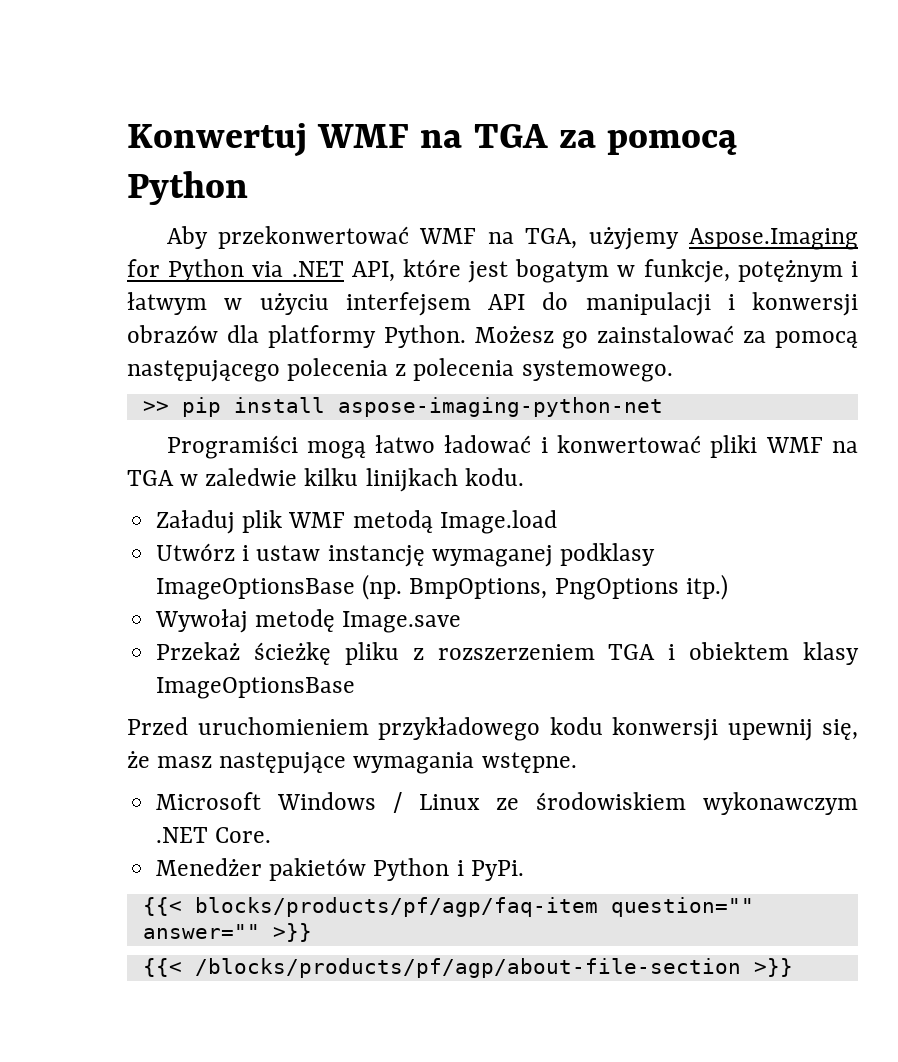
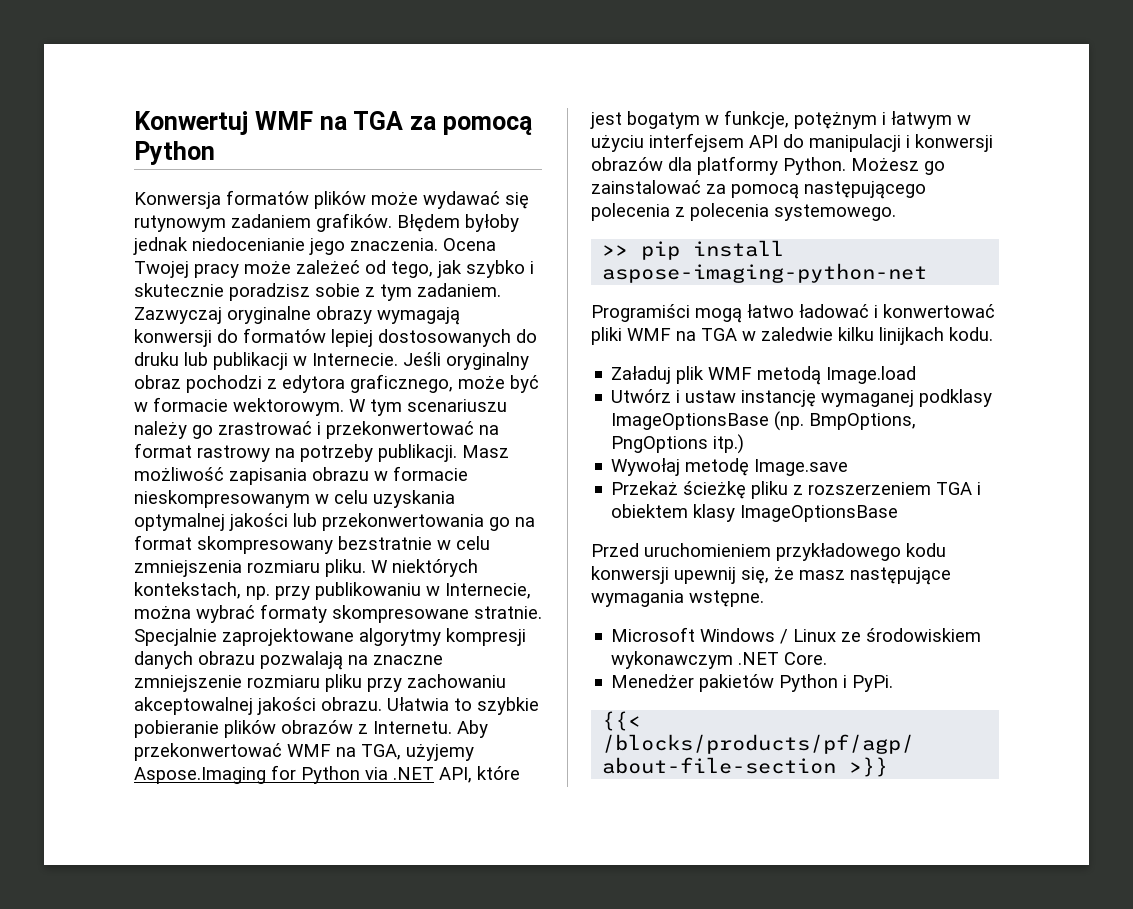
(248, 188) none -> [134,190,529,209] [134,213,519,232] [133,237,496,255] [134,260,534,278] [134,283,501,301] [134,306,460,325] [134,328,537,347] [134,352,529,370] [134,374,539,393] [134,397,507,416] [134,421,499,439] [134,443,509,462] [134,466,468,485] [134,490,455,508] [134,513,535,531] [134,535,490,554] [134,559,478,577] [134,582,531,600] [134,604,542,623] [134,628,526,646] [134,651,443,670] [134,674,506,692] [134,697,539,715] [134,720,452,738] Konwersja formatów plików może wydawać się rutynowym zadaniem grafików. Błędem byłoby jednak niedocenianie jego znaczenia. Ocena Twojej pracy może zależeć od tego, jak szybko i skutecznie poradzisz sobie z tym zadaniem. Zazwyczaj oryginalne obrazy wymagają konwersji do formatów lepiej dostosowanych do druku lub publikacji w Internecie. Jeśli oryginalny obraz pochodzi z edytora graficznego, może być w formacie wektorowym. W tym scenariuszu należy go zrastrować i przekonwertować na format rastrowy na potrzeby publikacji. Masz możliwość zapisania obrazu w formacie nieskompresowanym w celu uzyskania optymalnej jakości lub przekonwertowania go na format skompresowany bezstratnie w celu zmniejszenia rozmiaru pliku. W niektórych kontekstach, np. przy publikowaniu w Internecie, można wybrać formaty skompresowane stratnie. Specjalnie zaprojektowane algorytmy kompresji danych obrazu pozwalają na znaczne zmniejszenie rozmiaru pliku przy zachowaniu akceptowalnej jakości obrazu. Ułatwia to szybkie pobieranie plików obrazów z Internetu.
[142,897,754,917] [142,923,312,942] // {{< blocks/products/pf/agp/faq-item question="" answer="" >}} -> (894, 683) none

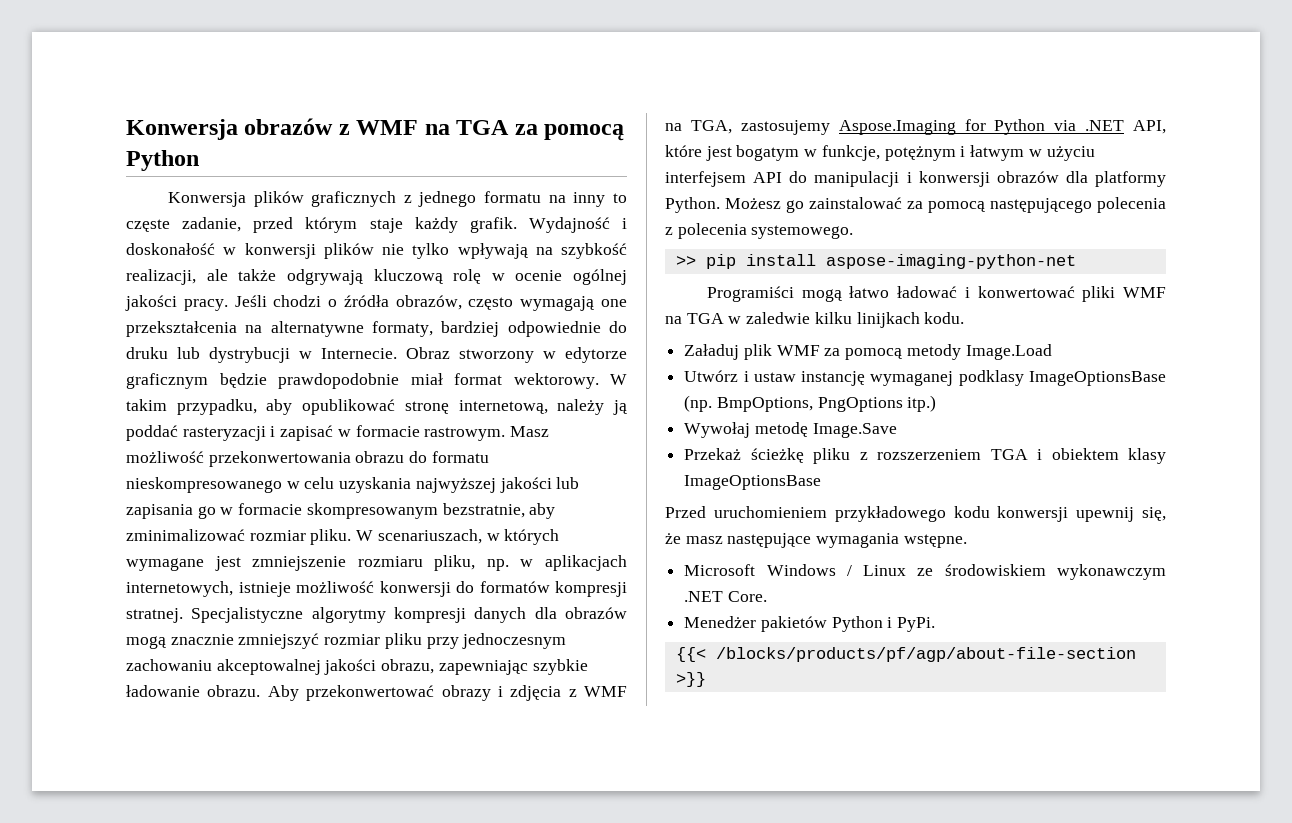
[134,111,248,135] Konwertuj -> [126,118,350,140] Konwersja obrazów z
[226,190,529,209] [134,213,519,232] [133,237,496,255] [134,260,534,278] [134,283,501,301] [134,306,460,325] [134,328,537,347] [134,352,529,370] [134,374,539,393] [134,397,507,416] [134,421,499,439] [134,443,509,462] [134,466,468,485] [134,490,455,508] [134,513,535,531] [134,535,490,554] [134,559,478,577] [134,582,531,600] [134,604,542,623] [134,628,526,646] [134,651,443,670] [134,675,320,692] formatów plików może wydawać się rutynowym zadaniem grafików. Błędem byłoby jednak niedocenianie jego znaczenia. Ocena Twojej pracy może zależeć od tego, jak szybko i skutecznie poradzisz sobie z tym zadaniem. Zazwyczaj oryginalne obrazy wymagają konwersji do formatów lepiej dostosowanych do druku lub publikacji w Internecie. Jeśli oryginalny obraz pochodzi z edytora graficznego, może być w formacie wektorowym. W tym scenariuszu należy go zrastrować i przekonwertować na format rastrowy na potrzeby publikacji. Masz możliwość zapisania obrazu w formacie nieskompresowanym w celu uzyskania optymalnej jakości lub przekonwertowania go na format skompresowany bezstratnie w celu zmniejszenia rozmiaru pliku. W niektórych kontekstach, np. przy publikowaniu w Internecie, można wybrać formaty skompresowane stratnie. Specjalnie zaprojektowane algorytmy kompresji danych obrazu pozwalają na znaczne zmniejszenie rozmiaru -> [253,191,627,207] [126,217,627,233] [126,243,627,259] [126,269,627,285] [125,295,627,311] [126,321,627,337] [126,347,627,363] [126,373,627,389] [126,399,627,415] [126,425,550,441] [126,451,489,467] [126,477,580,493] [126,503,556,519] [126,529,560,545] [126,555,627,571] [126,581,627,597] [126,607,627,623] [126,633,381,649] plików graficznych z jednego formatu na inny to częste zadanie, przed którym staje każdy grafik. Wydajność i doskonałość w konwersji plików nie tylko wpływają na szybkość realizacji, ale także odgrywają kluczową rolę w ocenie ogólnej jakości pracy. Jeśli chodzi o źródła obrazów, często wymagają one przekształcenia na alternatywne formaty, bardziej odpowiednie do druku lub dystrybucji w Internecie. Obraz stworzony w edytorze graficznym będzie prawdopodobnie miał format wektorowy. W takim przypadku, aby opublikować stronę internetową, należy ją poddać rasteryzacji i zapisać w formacie rastrowym. Masz możliwość przekonwertowania obrazu do formatu nieskompresowanego w celu uzyskania najwyższej jakości lub zapisania go w formacie skompresowanym bezstratnie, aby zminimalizować rozmiar pliku. W scenariuszach, w których wymagane jest zmniejszenie rozmiaru pliku, np. w aplikacjach internetowych, istnieje możliwość konwersji do formatów kompresji stratnej. Specjalistyczne algorytmy kompresji danych dla obrazów mogą znacznie zmniejszyć rozmiar
(402, 684) none -> [462,633,567,649] jednoczesnym
[321,697,539,715] [134,720,488,738] [134,743,282,761] obrazu. Ułatwia to szybkie pobieranie plików obrazów z Internetu. Aby przekonwertować -> [381,659,588,675] [126,685,577,701] obrazu, zapewniając szybkie ładowanie obrazu. Aby przekonwertować obrazy i zdjęcia z
[406,744,474,761] użyjemy -> [740,120,830,135] zastosujemy
[757,366,917,385] metodą Image.load -> [824,344,1052,360] za pomocą metody Image.Load
[754,459,849,476] Image.save -> [812,423,897,438] Image.Save

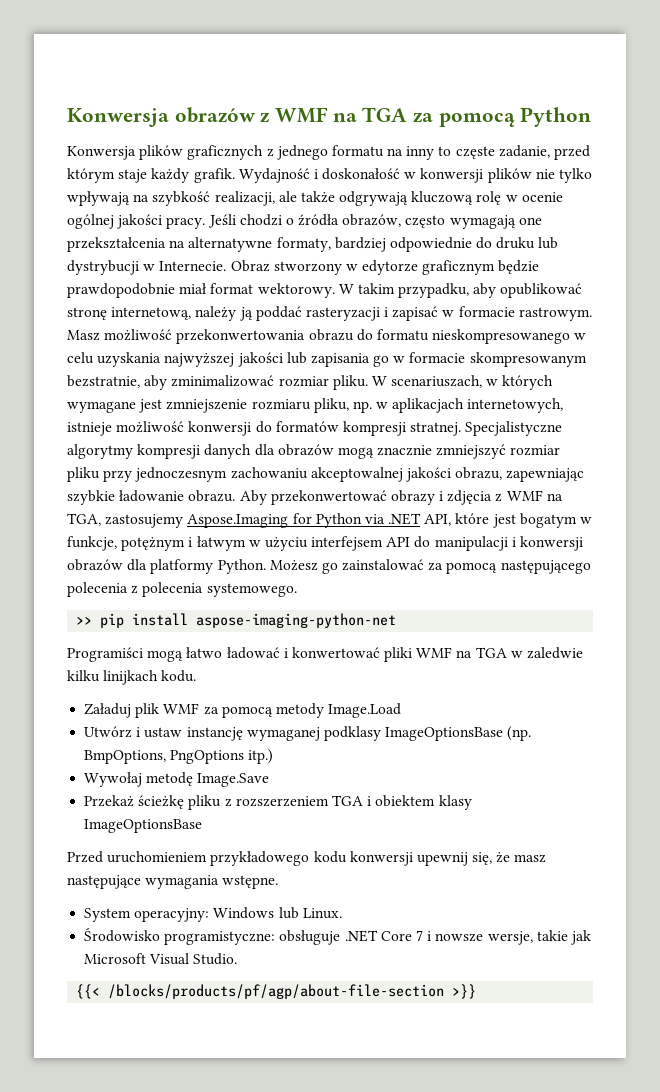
[684,564,1166,580] [684,591,767,602] [684,616,936,632] Microsoft Windows / Linux ze środowiskiem wykonawczym .NET Core. // Menedżer pakietów Python i PyPi. -> [84,907,342,922] [84,928,591,945] [84,953,238,965] System operacyjny: Windows lub Linux. // Środowisko programistyczne: obsługuje .NET Core 7 i nowsze wersje, takie jak Microsoft Visual Studio.

